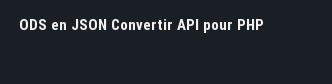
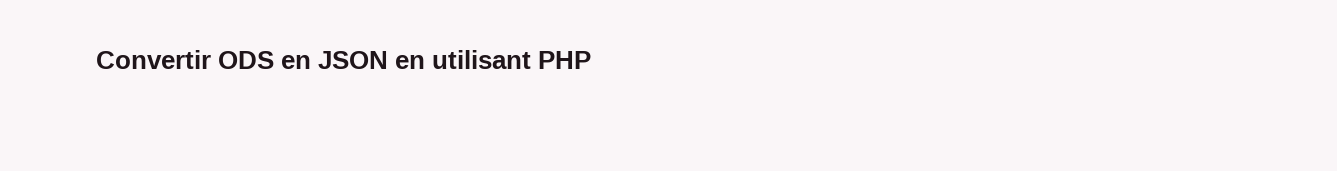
(19, 24) none -> [96,50,211,69] Convertir
[111,19,234,33] Convertir API pour -> [395,50,532,69] en utilisant

